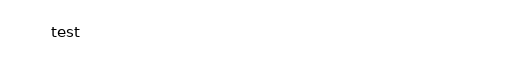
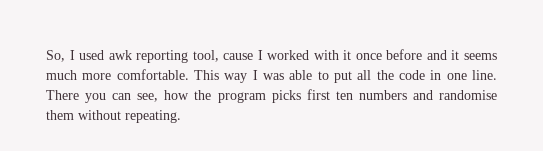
[51,27,80,37] test -> [46,49,498,63] [46,69,497,83] [46,89,497,103] [46,110,181,123] So, I used awk reporting tool, cause I worked with it once before and it seems much more comfortable. This way I was able to put all the code in one line. There you can see, how the program picks first ten numbers and randomise them without repeating.

